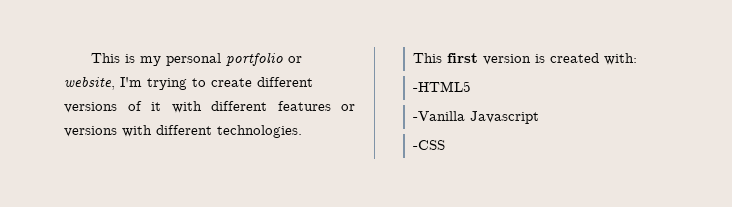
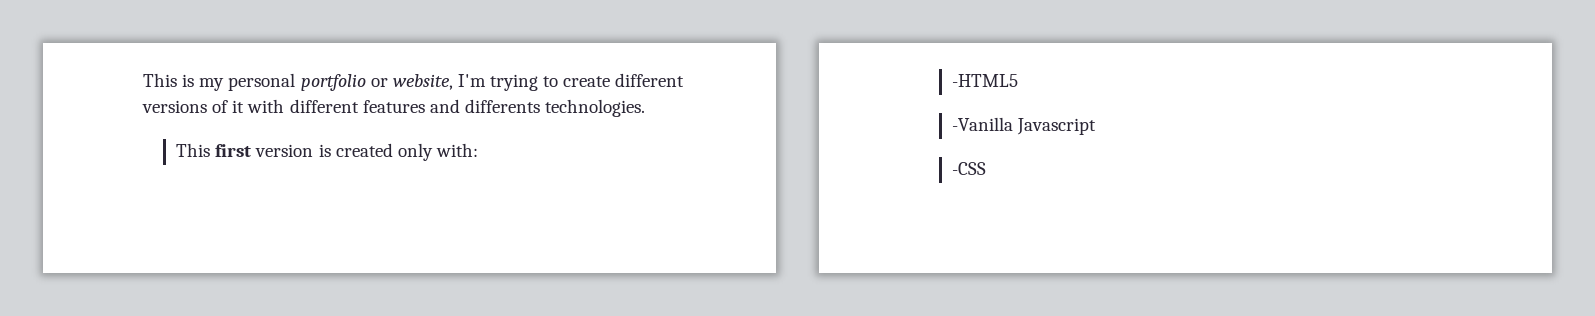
[341,104,355,111] [64,125,212,137] or versions with different -> [429,99,540,113] and differents
(600, 58) none -> [397,143,433,161] only

